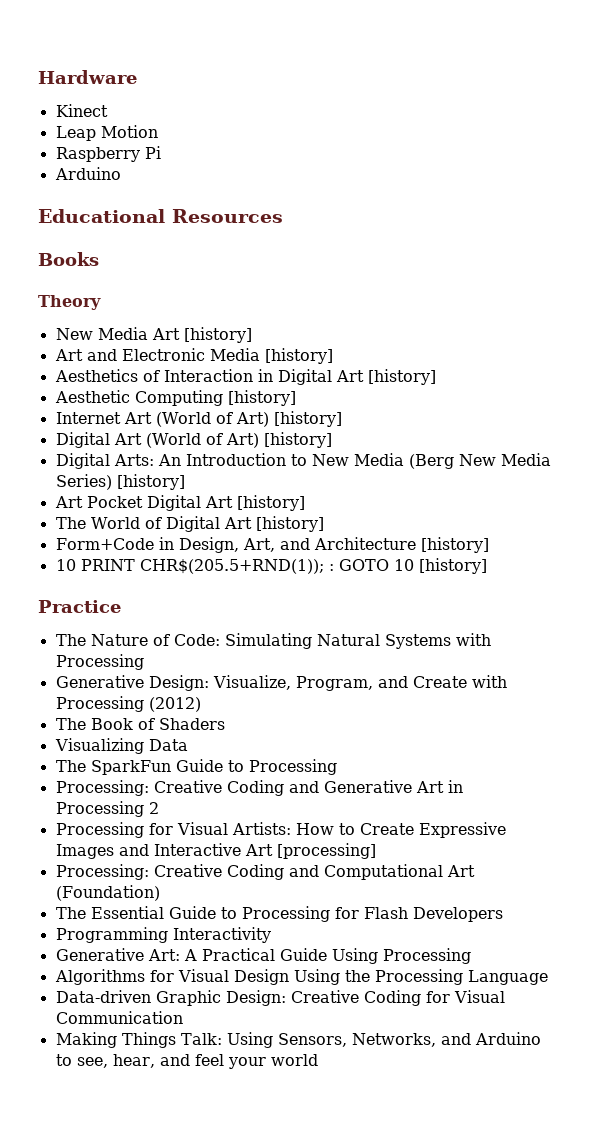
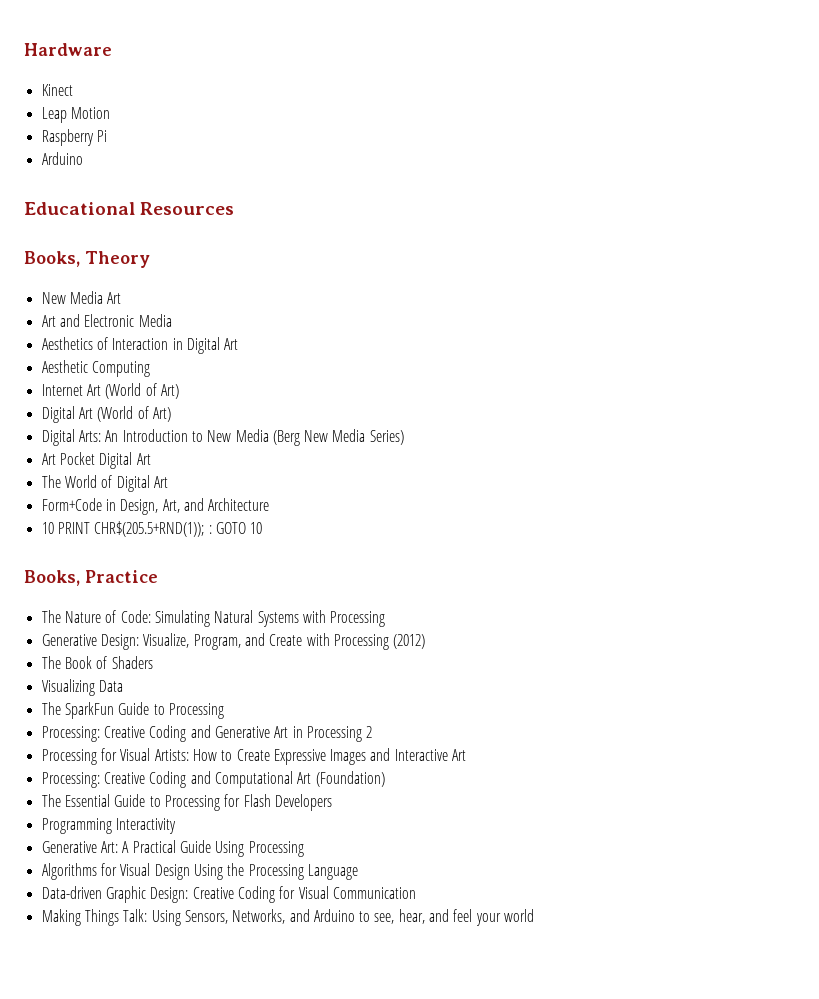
[38,252,99,266] Books // -> [24,251,80,267] Books,
[183,327,252,343] [history] -> (122, 298) none
[264,348,333,364] [history] -> (172, 320) none
[367,369,436,385] [history] -> (239, 344) none
[227,390,296,406] [history] -> (150, 369) none
[273,411,342,427] [history] -> (179, 391) none
[263,432,332,448] [history] -> (171, 414) none
[116,474,185,490] [history] -> (404, 437) none
[236,495,305,511] [history] -> (151, 459) none
[255,516,324,532] [history] -> (168, 482) none
[420,537,489,553] [history] -> (270, 504) none
[418,558,487,574] [history] // -> [24,570,80,586] // Books,
[276,843,376,859] [processing] -> (467, 755) none

